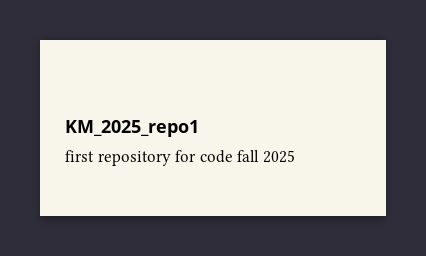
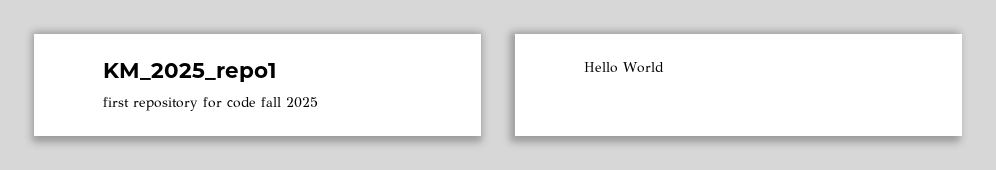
(295, 156) none -> [584,62,664,73] // Hello World

